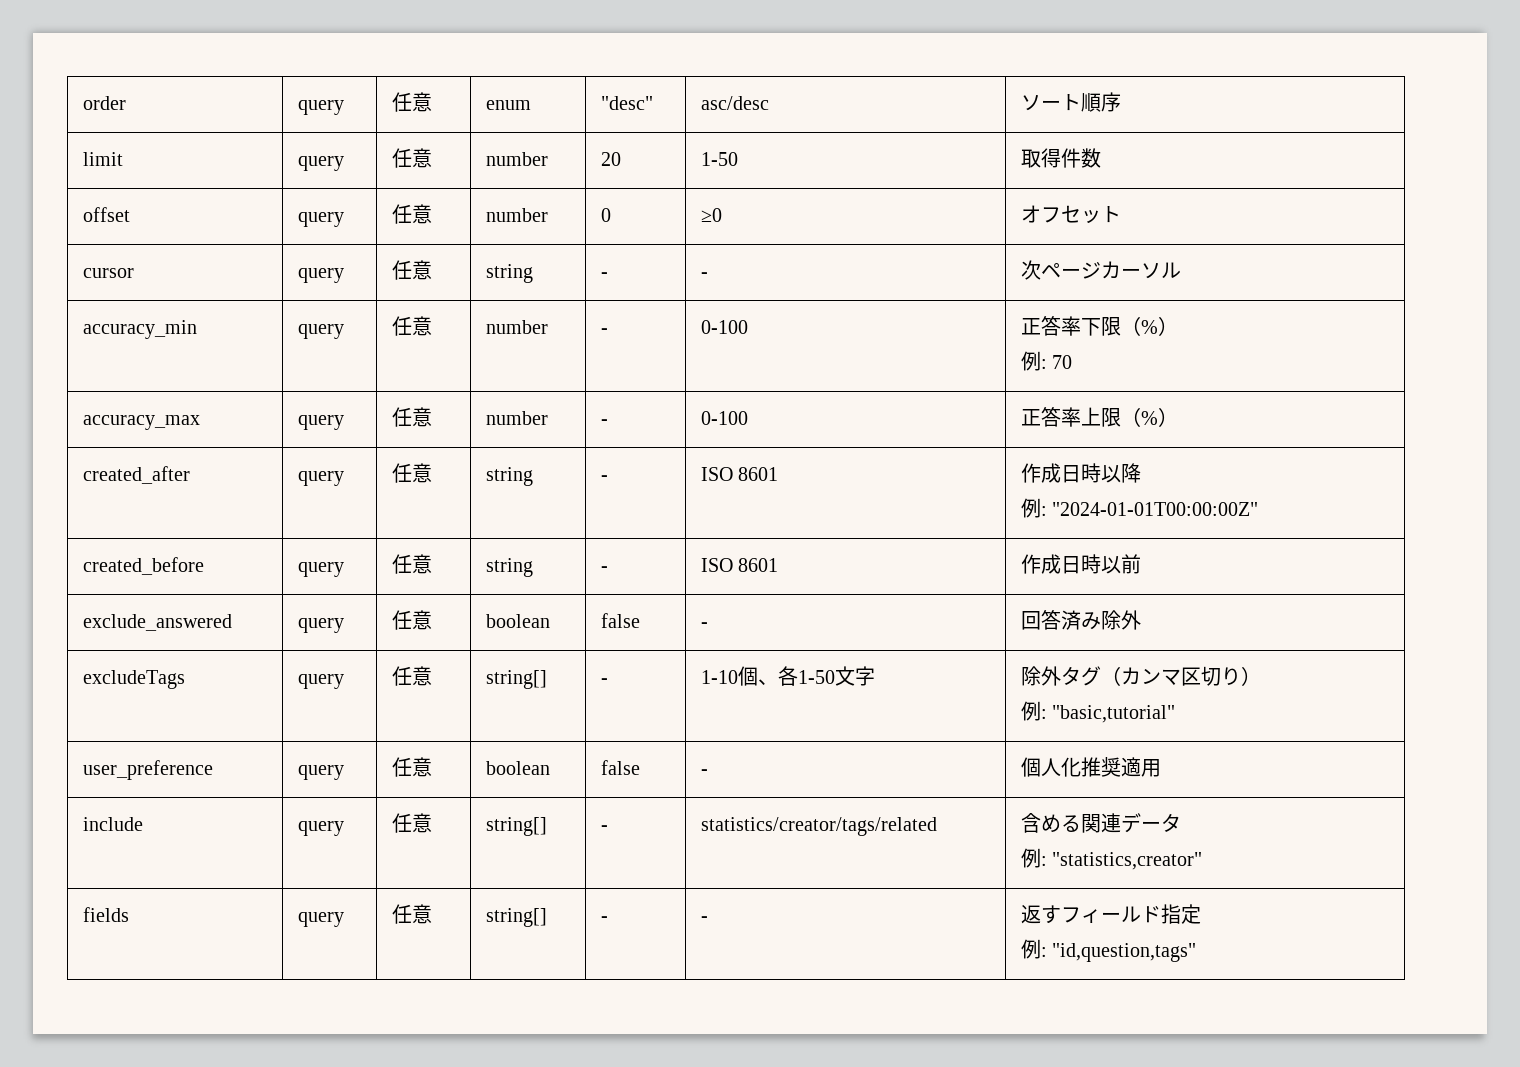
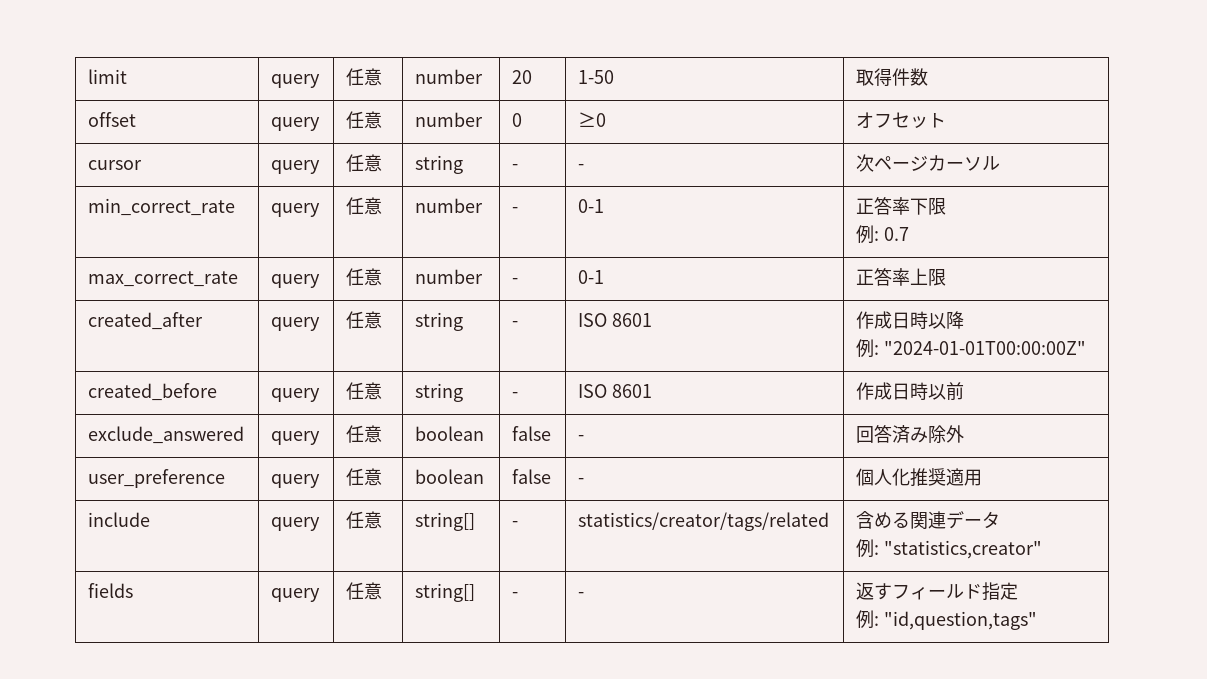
[82,96,126,110] [297,100,344,115] [391,92,432,112] [485,100,531,110] [600,96,653,110] [700,96,769,110] [1020,92,1121,112] order | query | 任意 | enum | "desc" | asc/desc | ソート順序 // -> (88, 76) none
[82,320,197,339] [297,324,344,339] [391,316,432,336] [485,320,548,334] [600,328,608,334] [700,320,748,334] accuracy_min | query | 任意 | number | - | 0-100 -> [88,198,236,216] [271,203,321,217] [346,197,383,215] [415,198,484,213] [512,207,519,213] [578,199,605,213] min_correct_rate | query | 任意 | number | - | 0-1
[1120,316,1178,336] [1020,351,1073,371] [82,415,200,430] [297,415,344,430] [391,407,432,427] [485,411,548,425] [600,419,608,425] [700,411,748,425] （%） // 例: 70 // accuracy_max | query | 任意 | number | - | 0-100 -> [856,225,909,244] [88,271,239,287] [271,274,321,288] [346,268,383,286] [415,269,484,284] [512,278,519,284] [578,270,605,284] // 例: 0.7 // max_correct_rate | query | 任意 | number | - | 0-1
[1120,407,1178,427] （%） -> (947, 277) none
[82,670,185,689] [297,674,344,689] [391,666,432,686] [485,670,547,689] [600,678,608,684] [700,666,875,686] [1020,666,1261,686] [1020,701,1176,723] // excludeTags | query | 任意 | string[] | - | 1-10個、各1-50文字 | 除外タグ（カンマ区切り） // 例: "basic,tutorial" -> (965, 434) none

